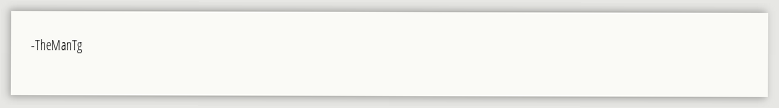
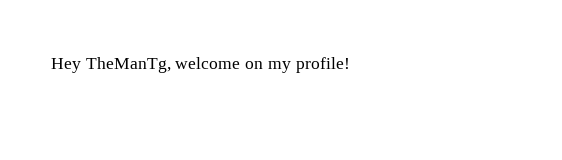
[31,39,83,54] -TheManTg -> [51,57,350,73] Hey TheManTg, welcome on my profile!

